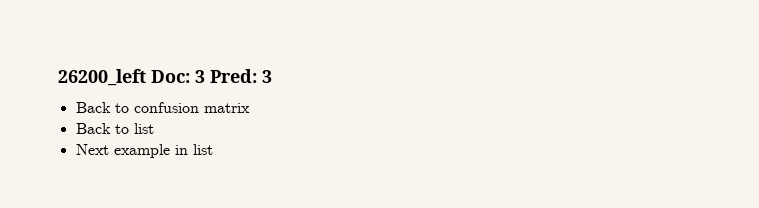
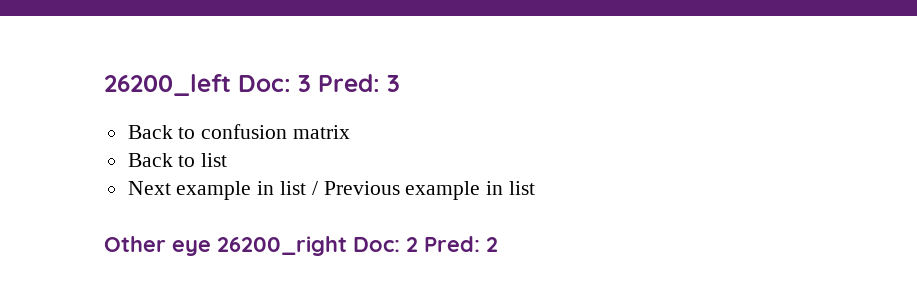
(213, 149) none -> [311,181,536,200] [104,236,498,256] / Previous example in list // Other eye 26200_right Doc: 2 Pred: 2

